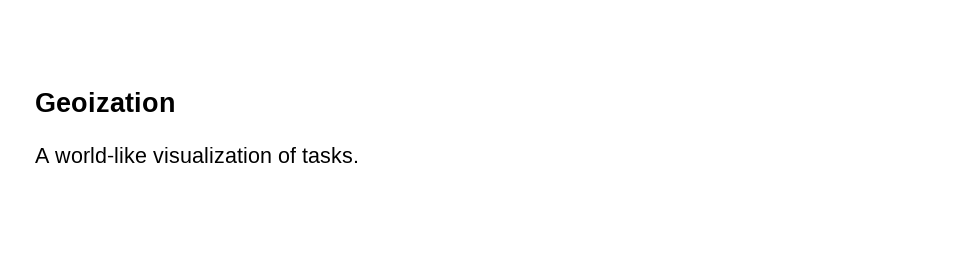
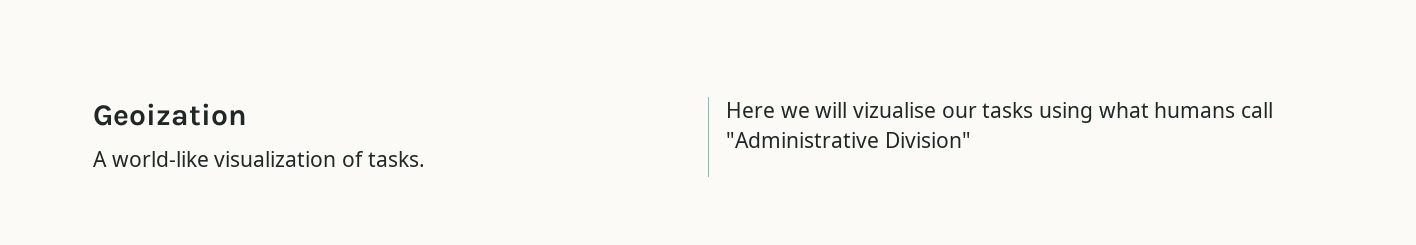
(359, 155) none -> [726,102,1274,123] [726,132,971,148] // Here we will vizualise our tasks using what humans call "Administrative Division"

